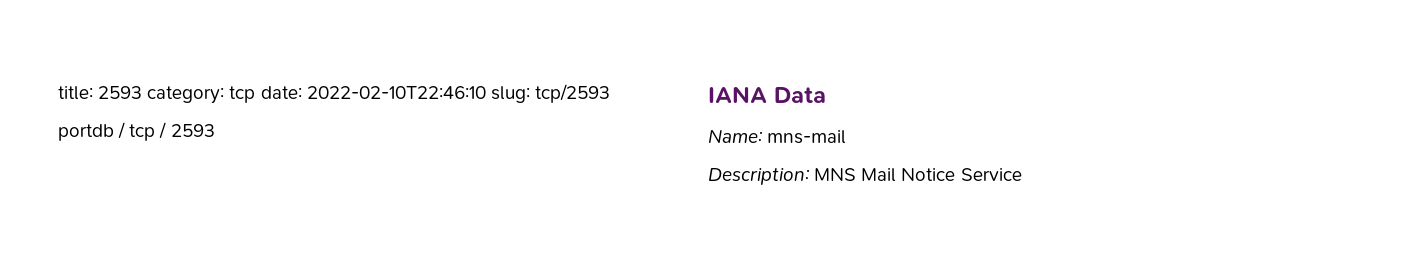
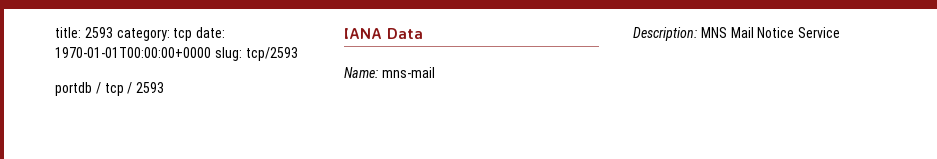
[306,86,486,99] 2022-02-10T22:46:10 -> [55,47,211,58] 1970-01-01T00:00:00+0000

